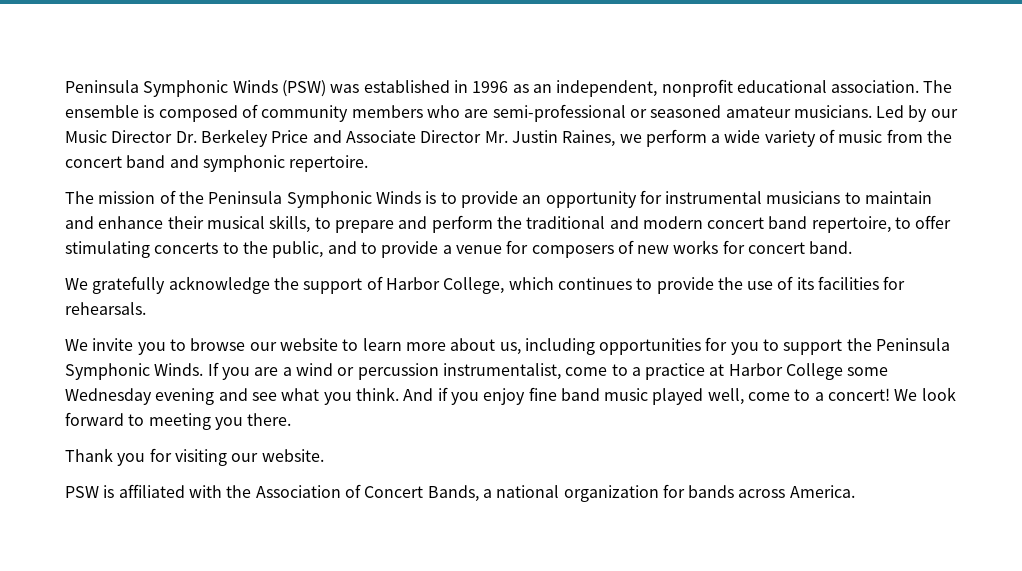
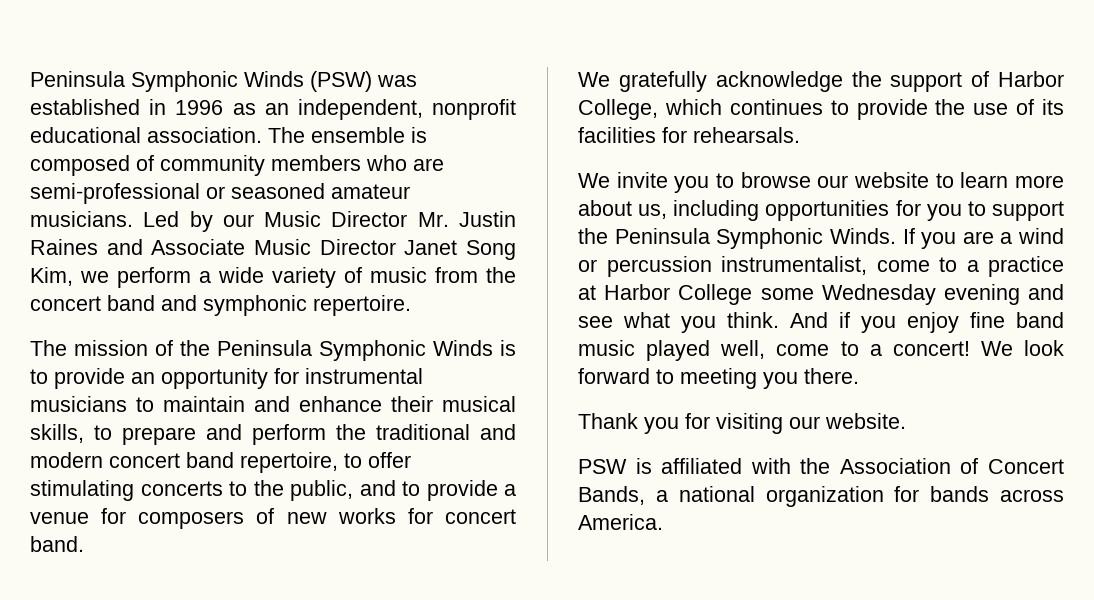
[175,129,616,147] Dr. Berkeley Price and Associate Director Mr. Justin Raines, -> [417,211,516,227] [30,239,516,260] [30,267,73,286] Mr. Justin Raines and Associate Music Director Janet Song Kim,

